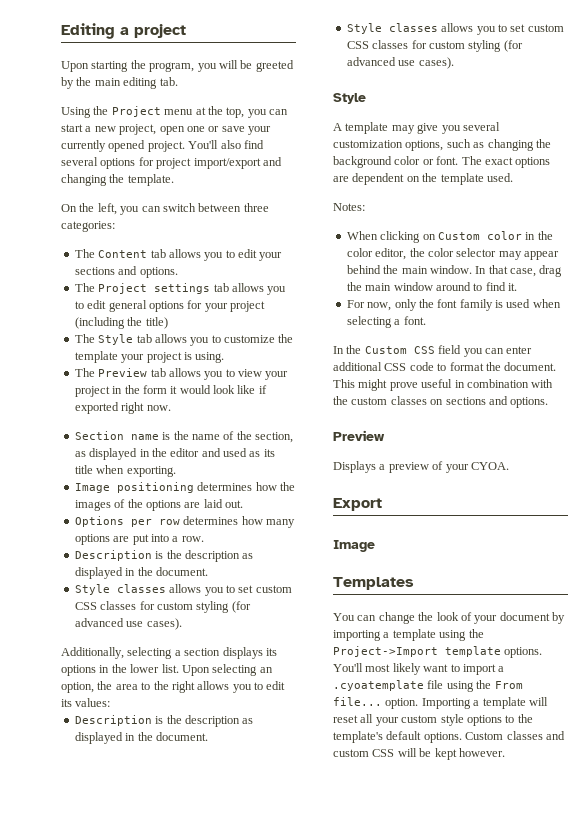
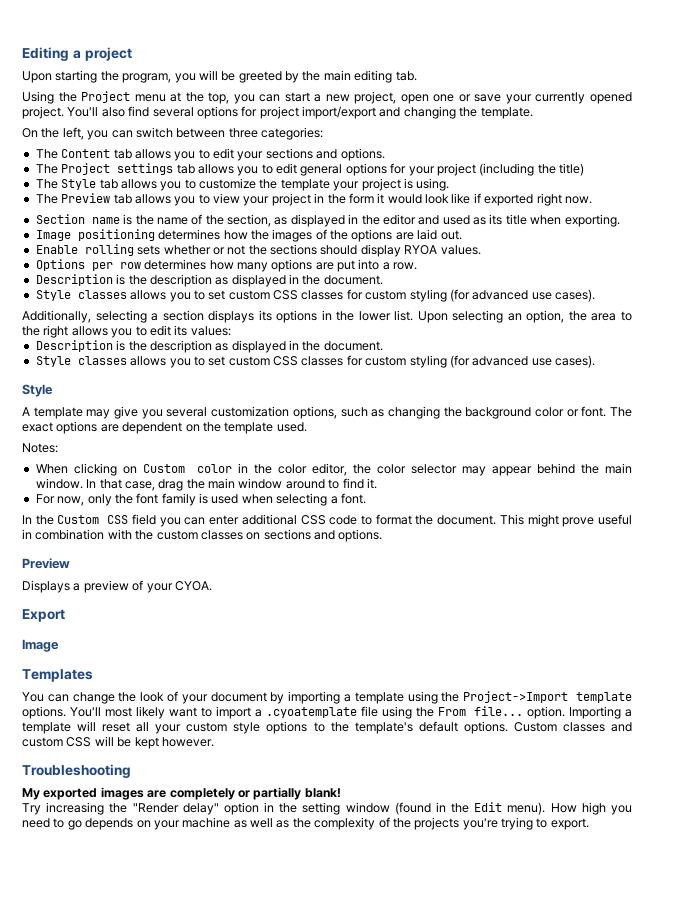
(243, 504) none -> [35,244,481,257] // Enable rolling sets whether or not the sections should display RYOA values.
(505, 752) none -> [22,764,131,778] [22,787,341,800] [22,802,632,815] [22,817,589,830] // Troubleshooting // My exported images are completely or partially blank! // Try increasing the "Render delay" option in the setting window (found in the Edit menu). How high you need to go depends on your machine as well as the complexity of the projects you're trying to export.

